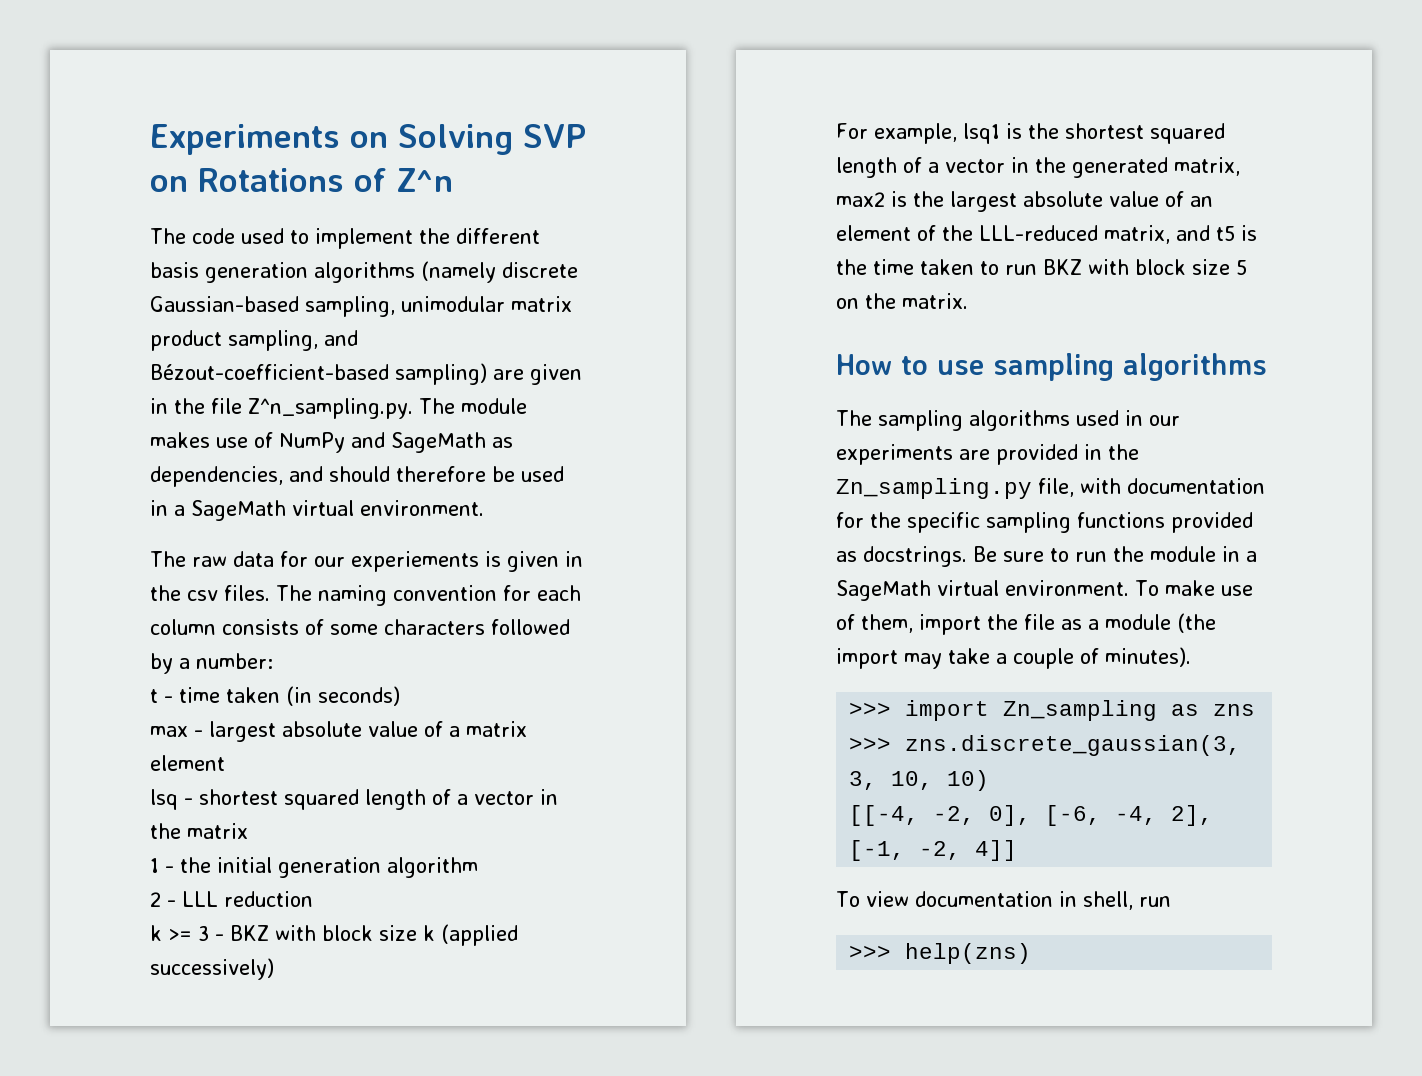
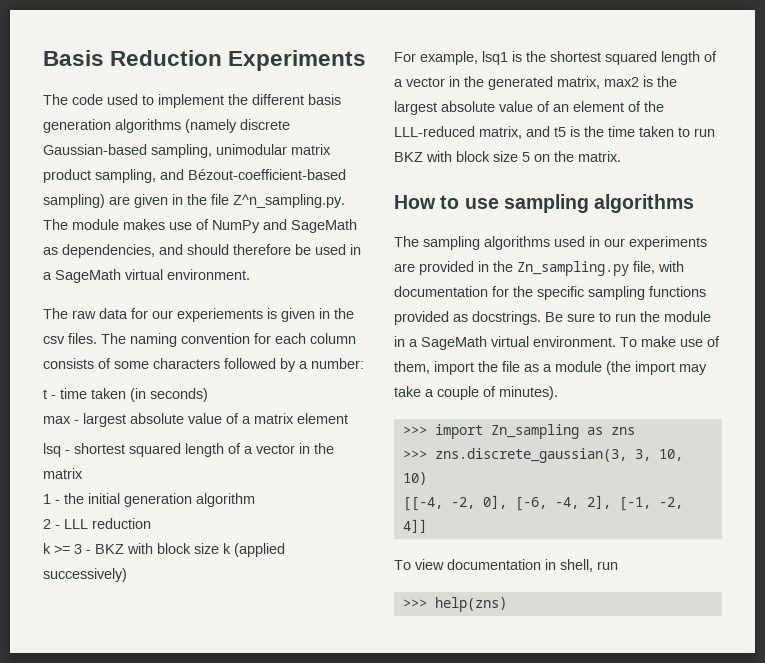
(150, 139) none -> [43,50,223,66] Basis Reduction
[350,124,586,155] [150,168,453,192] on Solving SVP on Rotations of Z^n -> (367, 60) none

